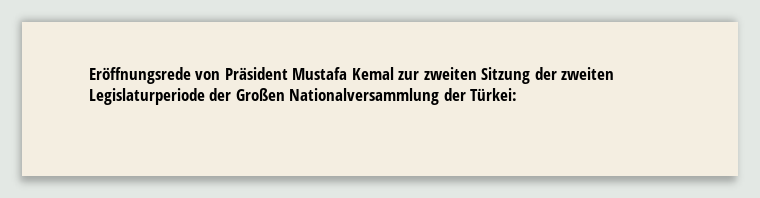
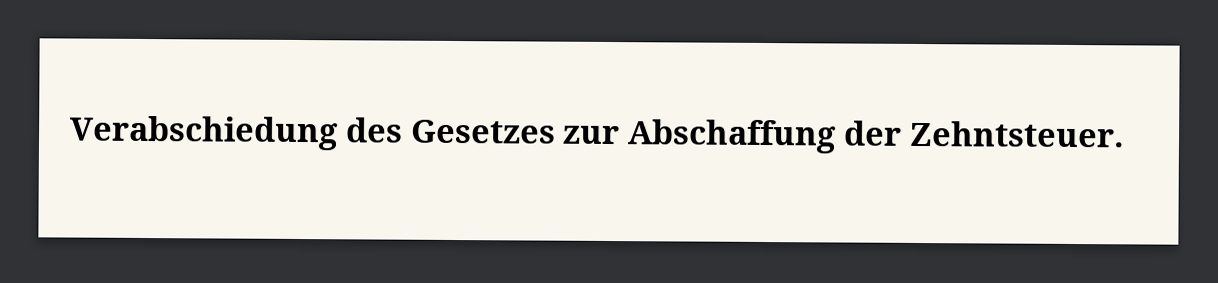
[89,67,615,84] [89,88,518,105] Eröffnungsrede von Präsident Mustafa Kemal zur zweiten Sitzung der zweiten Legislaturperiode der Großen Nationalversammlung der Türkei: -> [69,115,1125,154] Verabschiedung des Gesetzes zur Abschaffung der Zehntsteuer.

